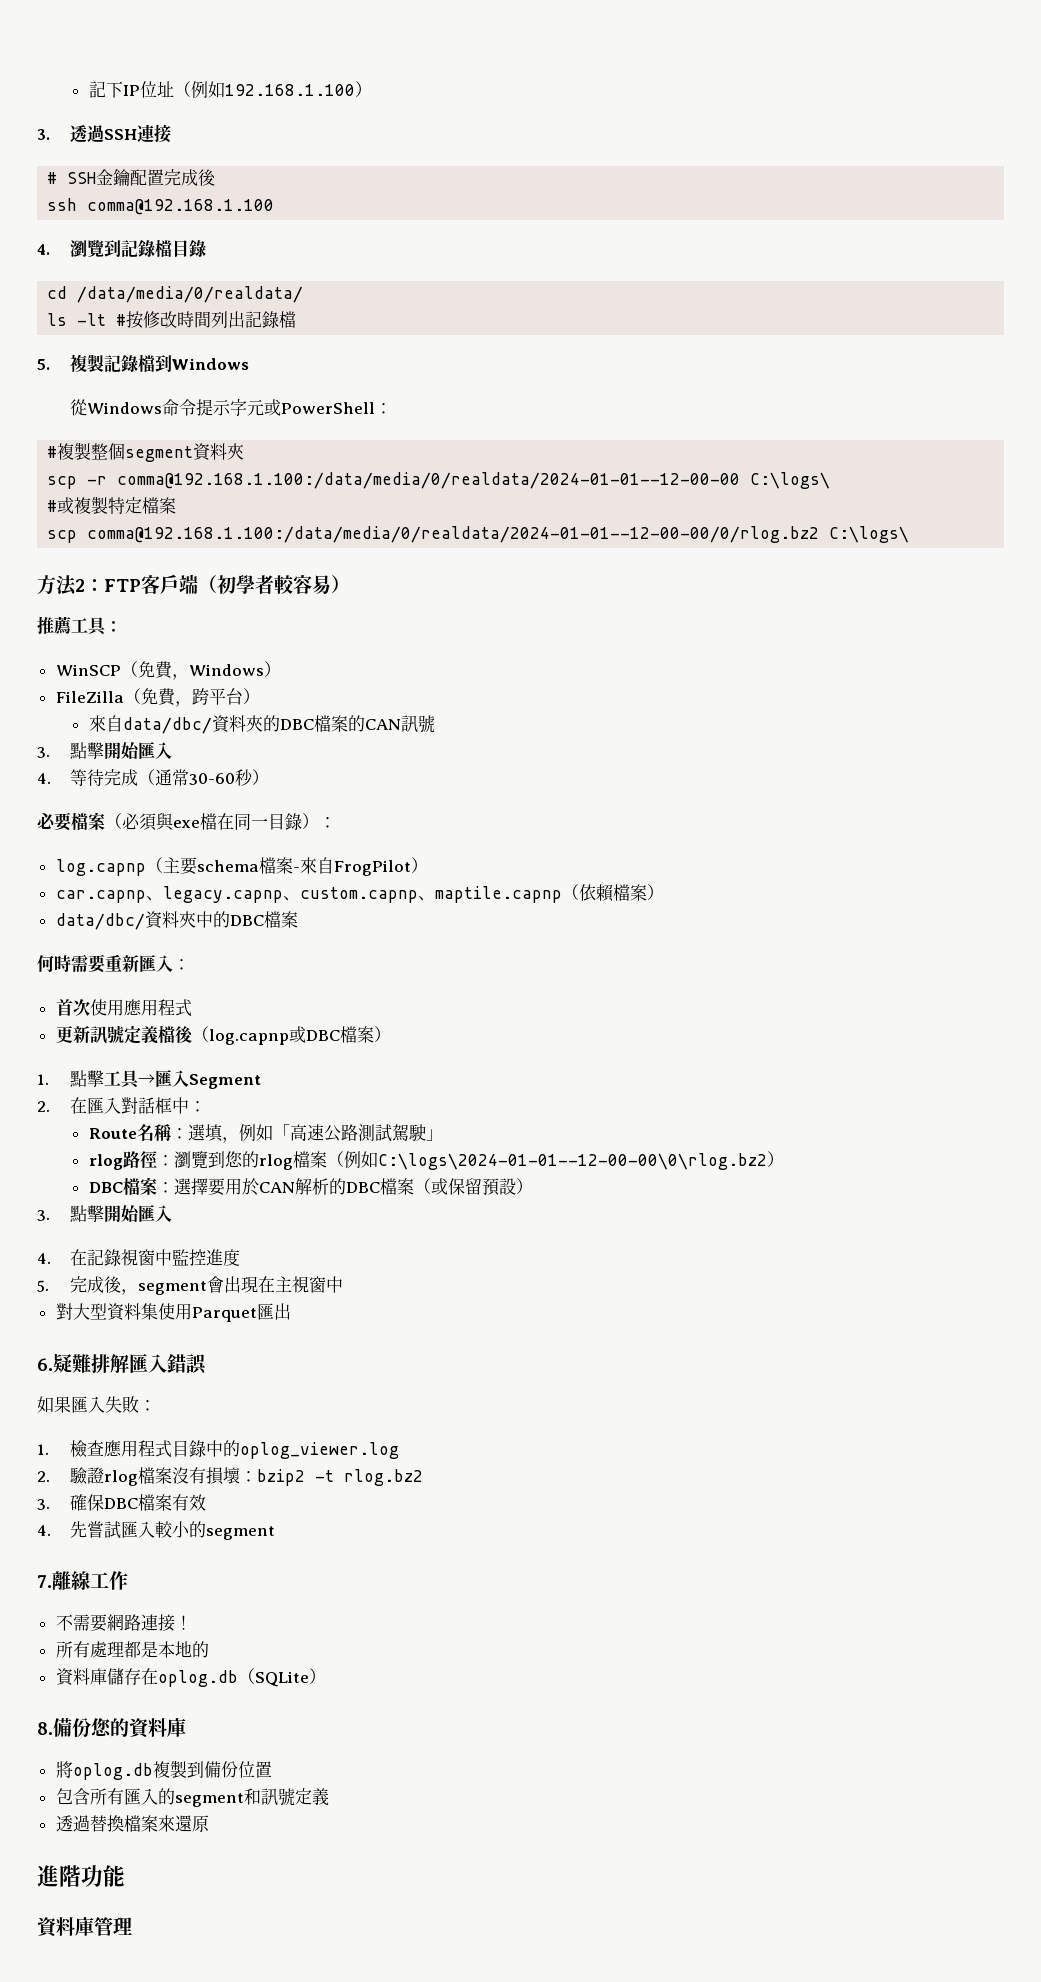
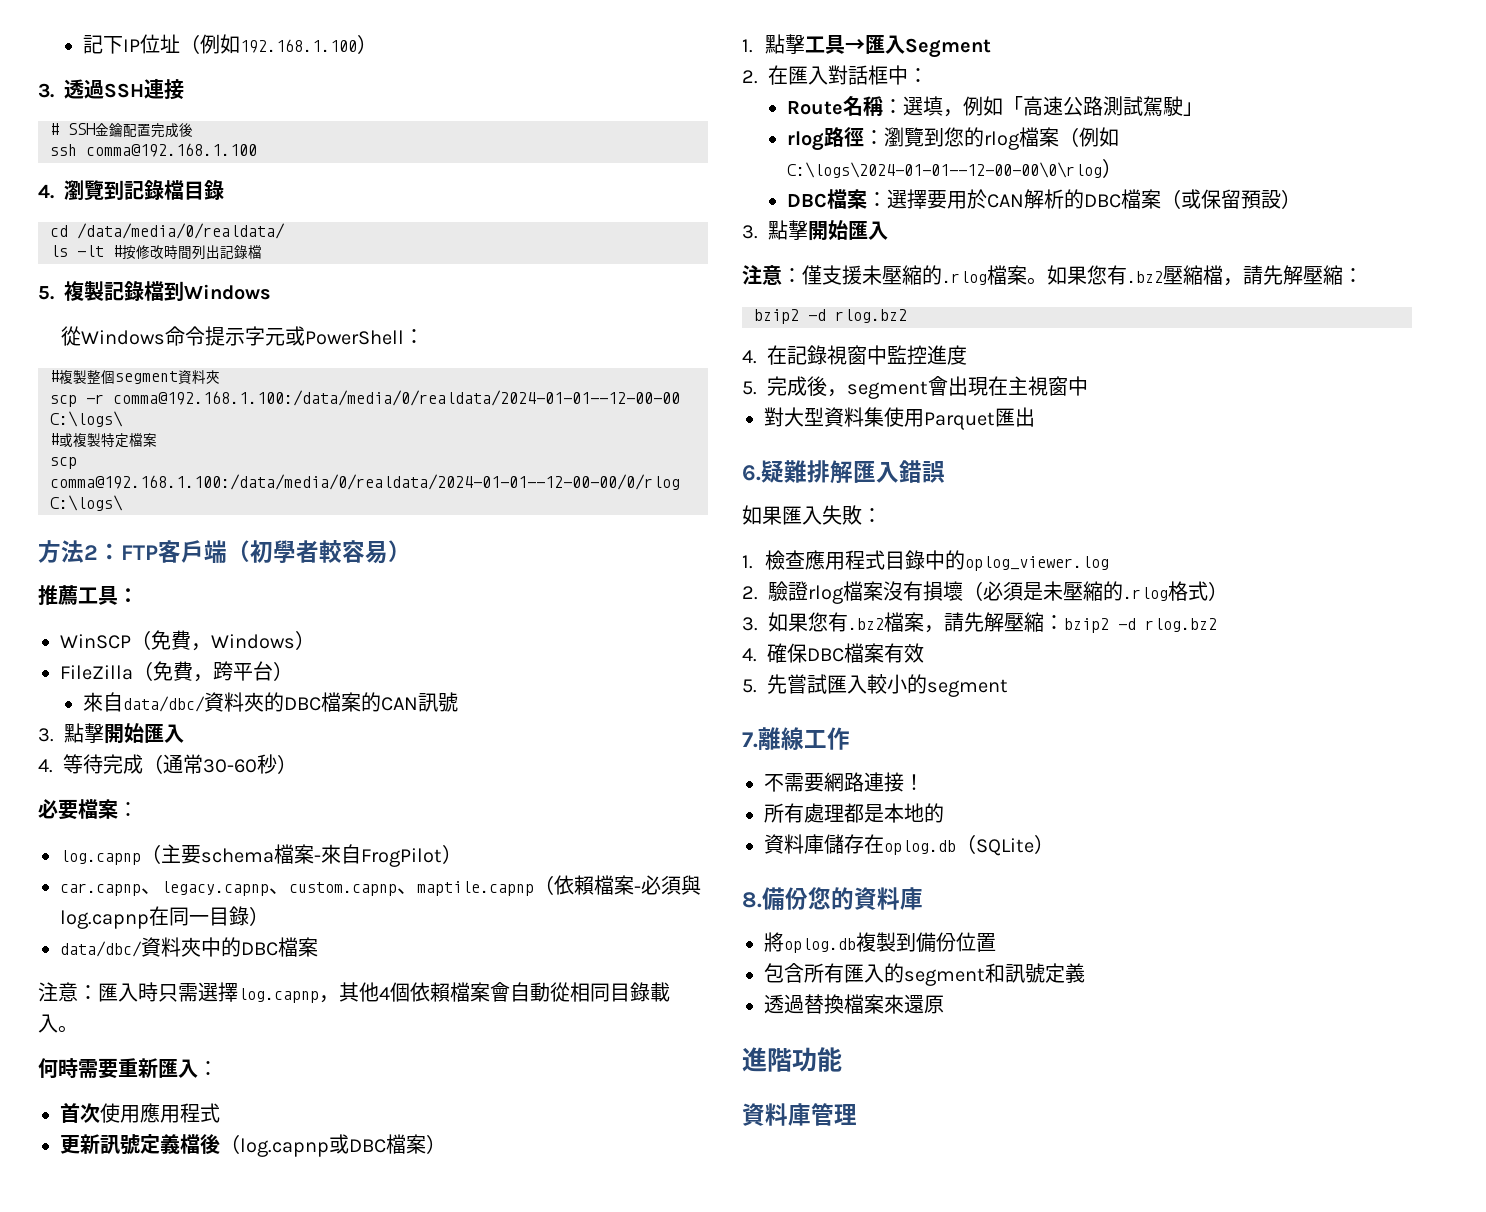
[87,526,820,543] comma@192.168.1.100:/data/media/0/realdata/2024-01-01--12-00-00/0/rlog.bz2 -> [50,474,680,490] comma@192.168.1.100:/data/media/0/realdata/2024-01-01--12-00-00/0/rlog
[105,813,319,831] （必須與exe檔在同一目錄） -> (118, 809) none
(647, 892) none -> [634,875,701,895] [60,906,249,929] -必須與log.capnp在同一目錄
(298, 919) none -> [38,982,670,1003] [38,1014,78,1033] // 注意：匯入時只需選擇log.capnp，其他4個依賴檔案會自動從相同目錄載入。
[377,1153,767,1170] C:\logs\2024-01-01--12-00-00\0\rlog.bz2 -> [786,162,1102,178] C:\logs\2024-01-01--12-00-00\0\rlog
(172, 1213) none -> [742,265,1363,286] [754,309,907,324] // 注意：僅支援未壓縮的.rlog檔案。如果您有.bz2壓縮檔，請先解壓縮： // bzip2 -d rlog.bz2
[239,1469,423,1486] [37,1499,50,1510] ：bzip2 -t rlog.bz2 // 3. -> [963,581,1228,601] [742,612,1217,633] [742,648,757,662] （必須是未壓縮的.rlog格式） // 3.如果您有.bz2檔案，請先解壓縮：bzip2 -d rlog.bz2 // 4.
[37,1525,51,1536] 4. -> [742,679,757,693] 5.

